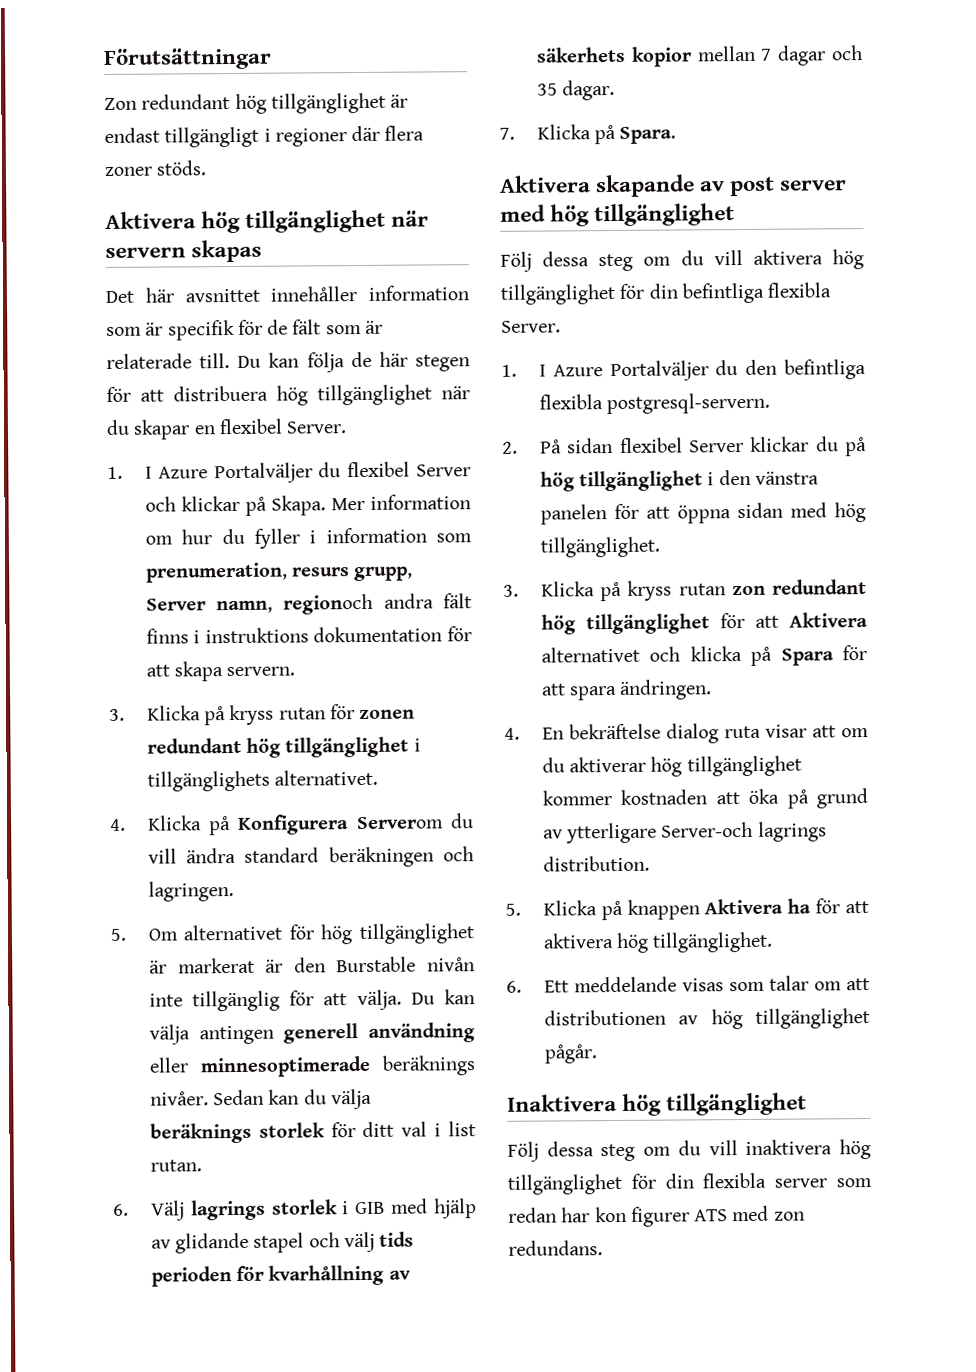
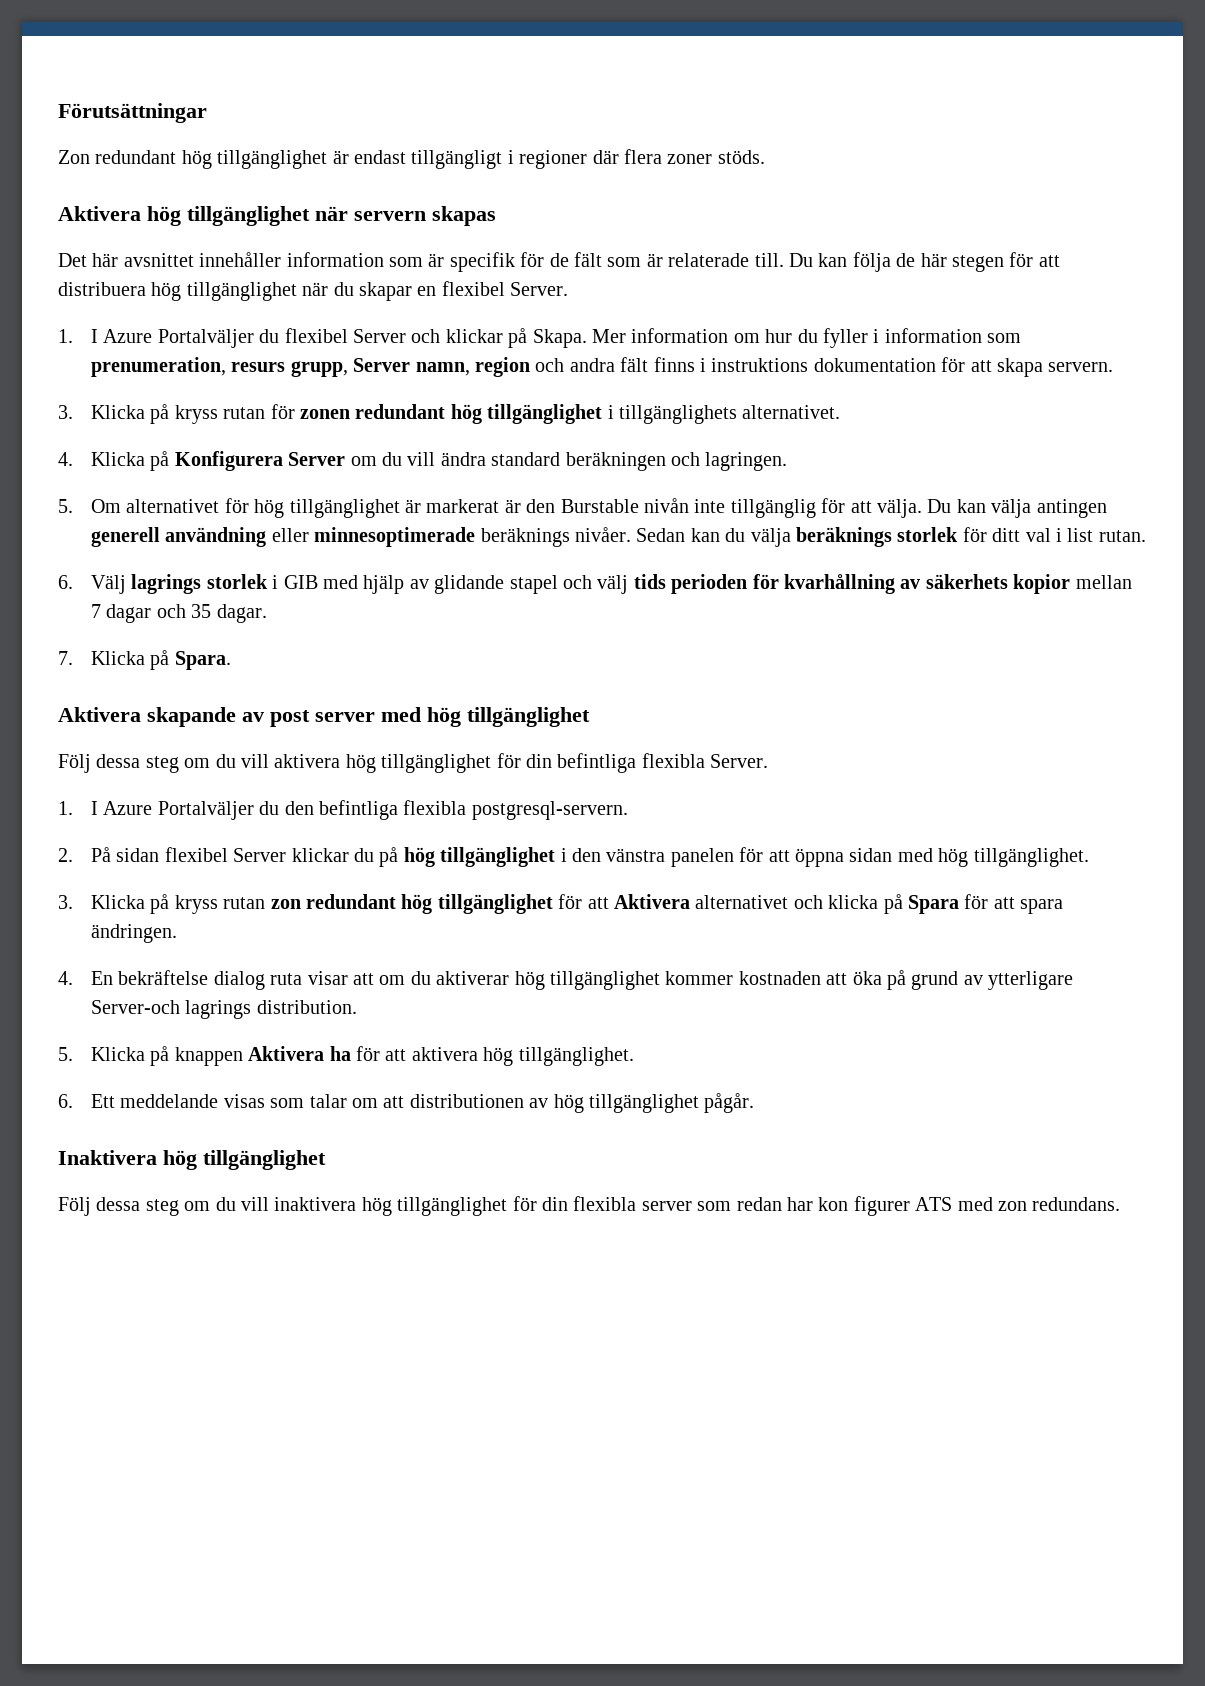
[283,593,374,615] regionoch -> [475,357,565,377] region och
[356,816,444,830] Serverom -> [288,452,377,466] Server om

